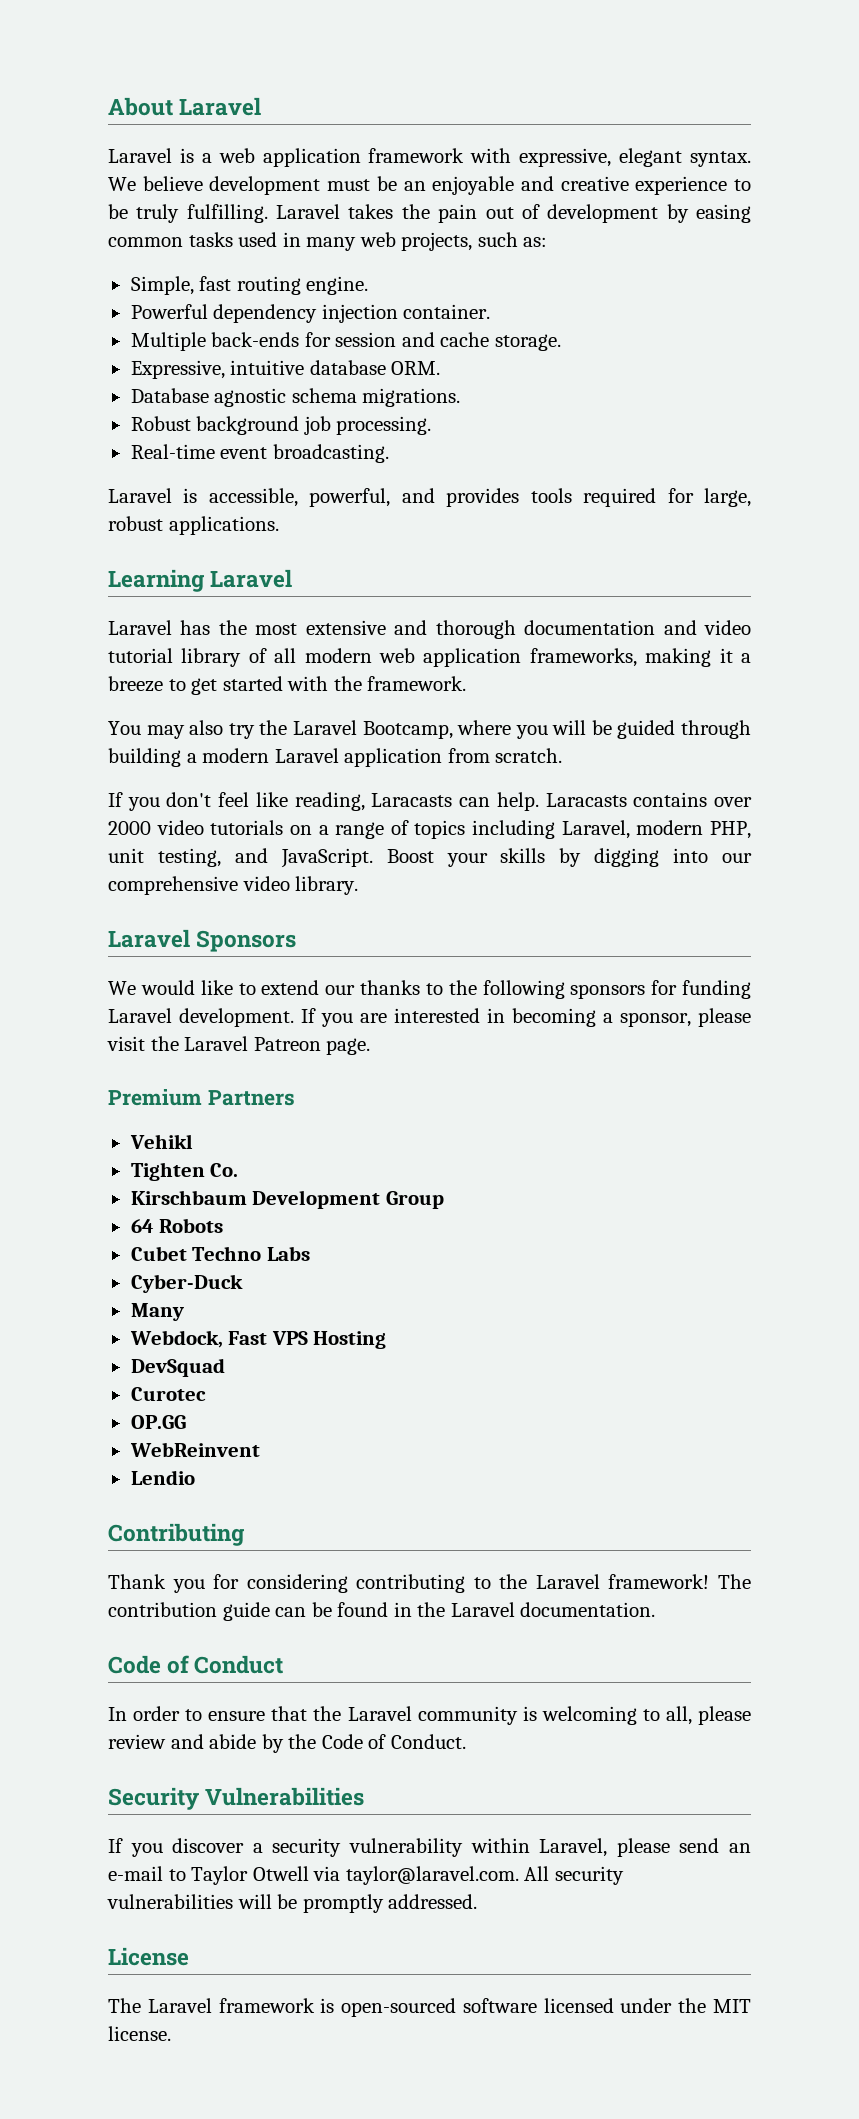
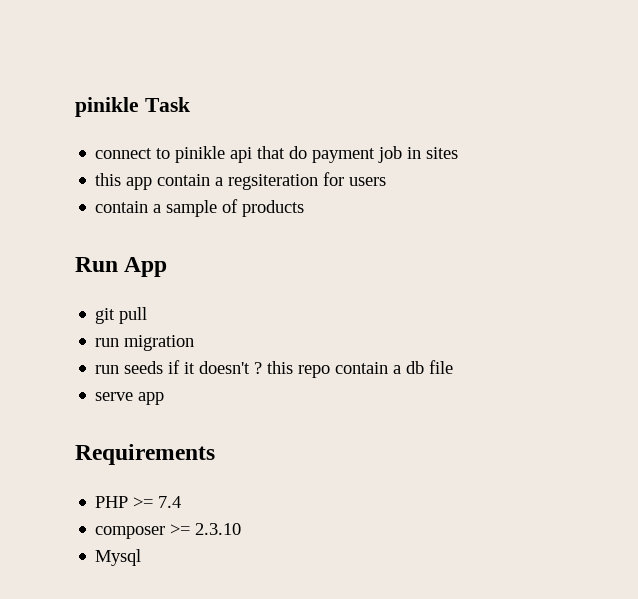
[108,97,262,116] [108,148,752,167] [108,176,751,195] [108,204,752,223] [108,232,548,251] [130,276,369,295] [130,304,491,323] [130,332,561,351] [130,360,441,379] [130,388,461,407] [130,416,432,435] [130,444,389,463] [108,488,752,507] [108,516,279,535] [108,569,293,592] [108,620,752,639] [108,648,751,667] [108,676,467,695] [108,720,751,739] [108,748,563,767] [108,792,753,811] [108,820,751,839] [108,848,752,868] [108,876,359,895] [108,929,297,952] [108,980,751,999] [108,1008,751,1027] [107,1036,371,1055] [108,1089,295,1106] [129,1134,193,1149] [130,1162,239,1181] [130,1190,444,1209] [130,1218,224,1233] [130,1246,310,1261] [130,1274,243,1293] [130,1303,184,1321] [129,1330,387,1349] [130,1358,225,1377] [130,1387,206,1401] [130,1415,186,1429] [129,1442,260,1457] [130,1470,195,1485] [108,1523,245,1546] [108,1574,751,1593] [108,1602,656,1621] [108,1655,284,1674] [108,1706,752,1725] [108,1734,466,1753] [108,1787,365,1810] [108,1838,752,1857] [108,1866,624,1885] [107,1894,478,1913] [108,1947,189,1966] [108,1998,752,2017] [108,2026,171,2041] About Laravel // Laravel is a web application framework with expressive, elegant syntax. We believe development must be an enjoyable and creative experience to be truly fulfilling. Laravel takes the pain out of development by easing common tasks used in many web projects, such as: // Simple, fast routing engine. // Powerful dependency injection container. // Multiple back-ends for session and cache storage. // Expressive, intuitive database ORM. // Database agnostic schema migrations. // Robust background job processing. // Real-time event broadcasting. // Laravel is accessible, powerful, and provides tools required for large, robust applications. // Learning Laravel // Laravel has the most extensive and thorough documentation and video tutorial library of all modern web application frameworks, making it a breeze to get started with the framework. // You may also try the Laravel Bootcamp, where you will be guided through building a modern Laravel application from scratch. // If you don't feel like reading, Laracasts can help. Laracasts contains over 2000 video tutorials on a range of topics including Laravel, modern PHP, unit testing, and JavaScript. Boost your skills by digging into our comprehensive video library. // Laravel Sponsors // We would like to extend our thanks to the following sponsors for funding Laravel development. If you are interested in becoming a sponsor, please visit the Laravel Patreon page. // Premium Partners // Vehikl // Tighten Co. // Kirschbaum Development Group // 64 Robots // Cubet Techno Labs // Cyber-Duck // Many // Webdock, Fast VPS Hosting // DevSquad // Curotec // OP.GG // WebReinvent // Lendio // Contributing // Thank you for considering contributing to the Laravel framework! The contribution guide can be found in the Laravel documentation. // Code of Conduct // In order to ensure that the Laravel community is welcoming to all, please review and abide by the Code of Conduct. // Security Vulnerabilities // If you discover a security vulnerability within Laravel, please send an e-mail to Taylor Otwell via taylor@laravel.com. All security vulnerabilities will be promptly addressed. // License // The Laravel framework is open-sourced software licensed under the MIT license. -> [75,97,190,117] [95,146,459,163] [95,172,387,190] [95,199,305,217] [75,257,168,277] [95,307,148,324] [95,335,195,351] [95,360,454,378] [95,392,165,405] [75,444,215,465] [95,496,182,508] [95,523,242,539] [95,549,142,566] pinikle Task // connect to pinikle api that do payment job in sites // this app contain a regsiteration for users // contain a sample of products // Run App // git pull // run migration // run seeds if it doesn't ? this repo contain a db file // serve app // Requirements // PHP >= 7.4 // composer >= 2.3.10 // Mysql

